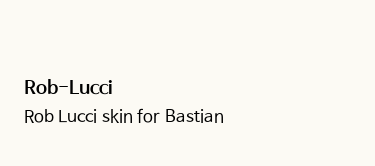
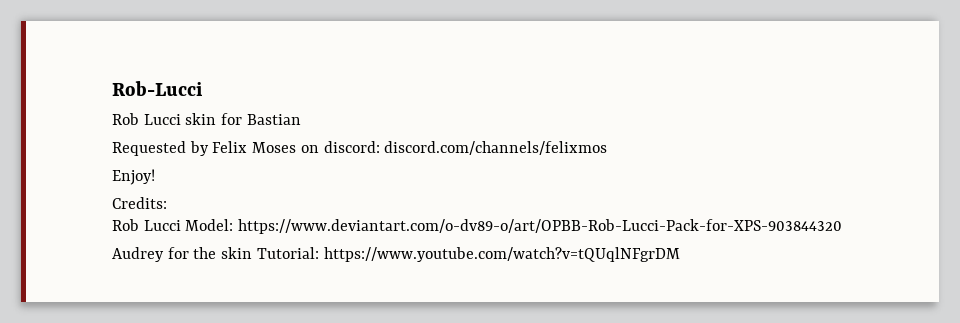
(224, 116) none -> [112,141,608,156] [112,169,155,185] [112,197,167,209] [112,219,843,234] [112,247,680,262] // Requested by Felix Moses on discord: discord.com/channels/felixmos // Enjoy! // Credits: // Rob Lucci Model: https://www.deviantart.com/o-dv89-o/art/OPBB-Rob-Lucci-Pack-for-XPS-903844320 // Audrey for the skin Tutorial: https://www.youtube.com/watch?v=tQUqlNFgrDM

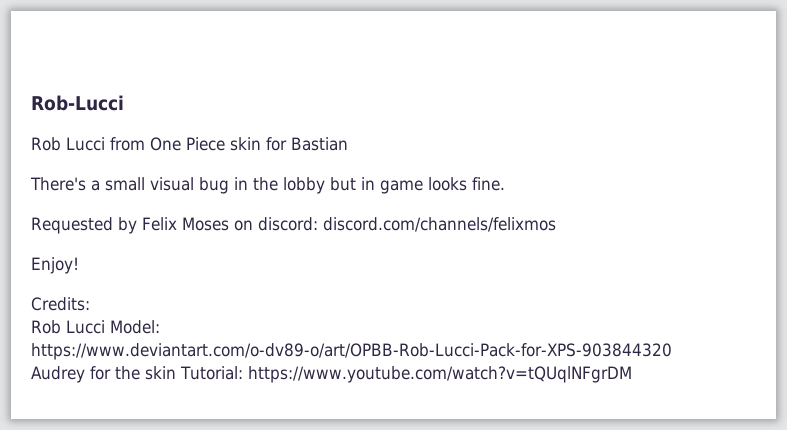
(181, 119) none -> [110,137,225,151] from One Piece
(301, 119) none -> [30,177,505,194] // There's a small visual bug in the lobby but in game looks fine.

